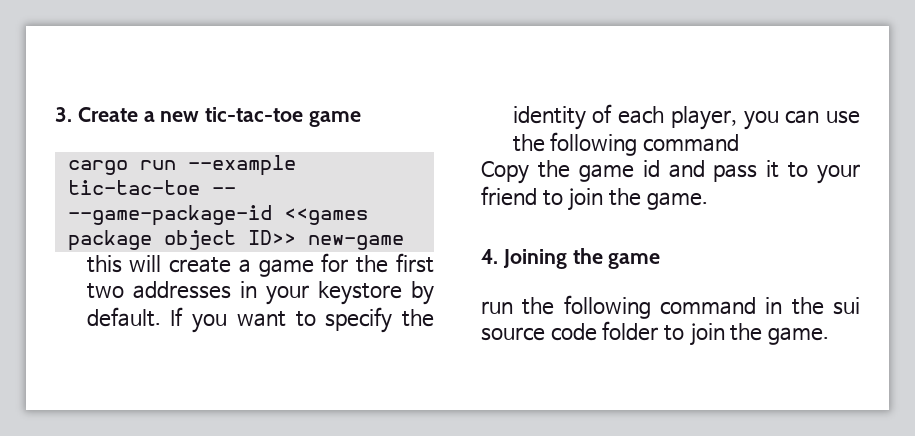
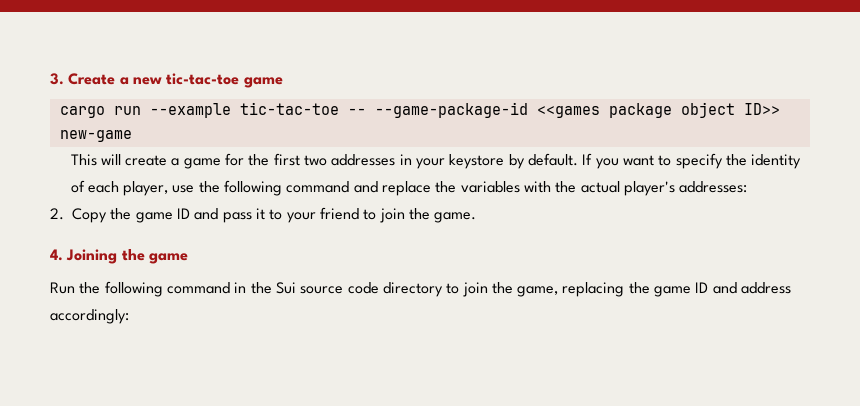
[86,255,122,273] this -> [70,154,97,166] This
[743,110,820,130] you can -> (169, 188) none
(739, 143) // -> [353,181,748,196] [50,208,64,220] and replace the variables with the actual player's addresses: // 2.
[642,160,660,177] id -> [176,208,190,219] ID
[481,301,513,314] run -> [50,282,75,294] Run
[833,297,860,315] sui -> [275,282,296,294] Sui
[602,321,830,346] folder to join the game. -> [382,282,792,297] [50,309,129,324] directory to join the game, replacing the game ID and address accordingly:

